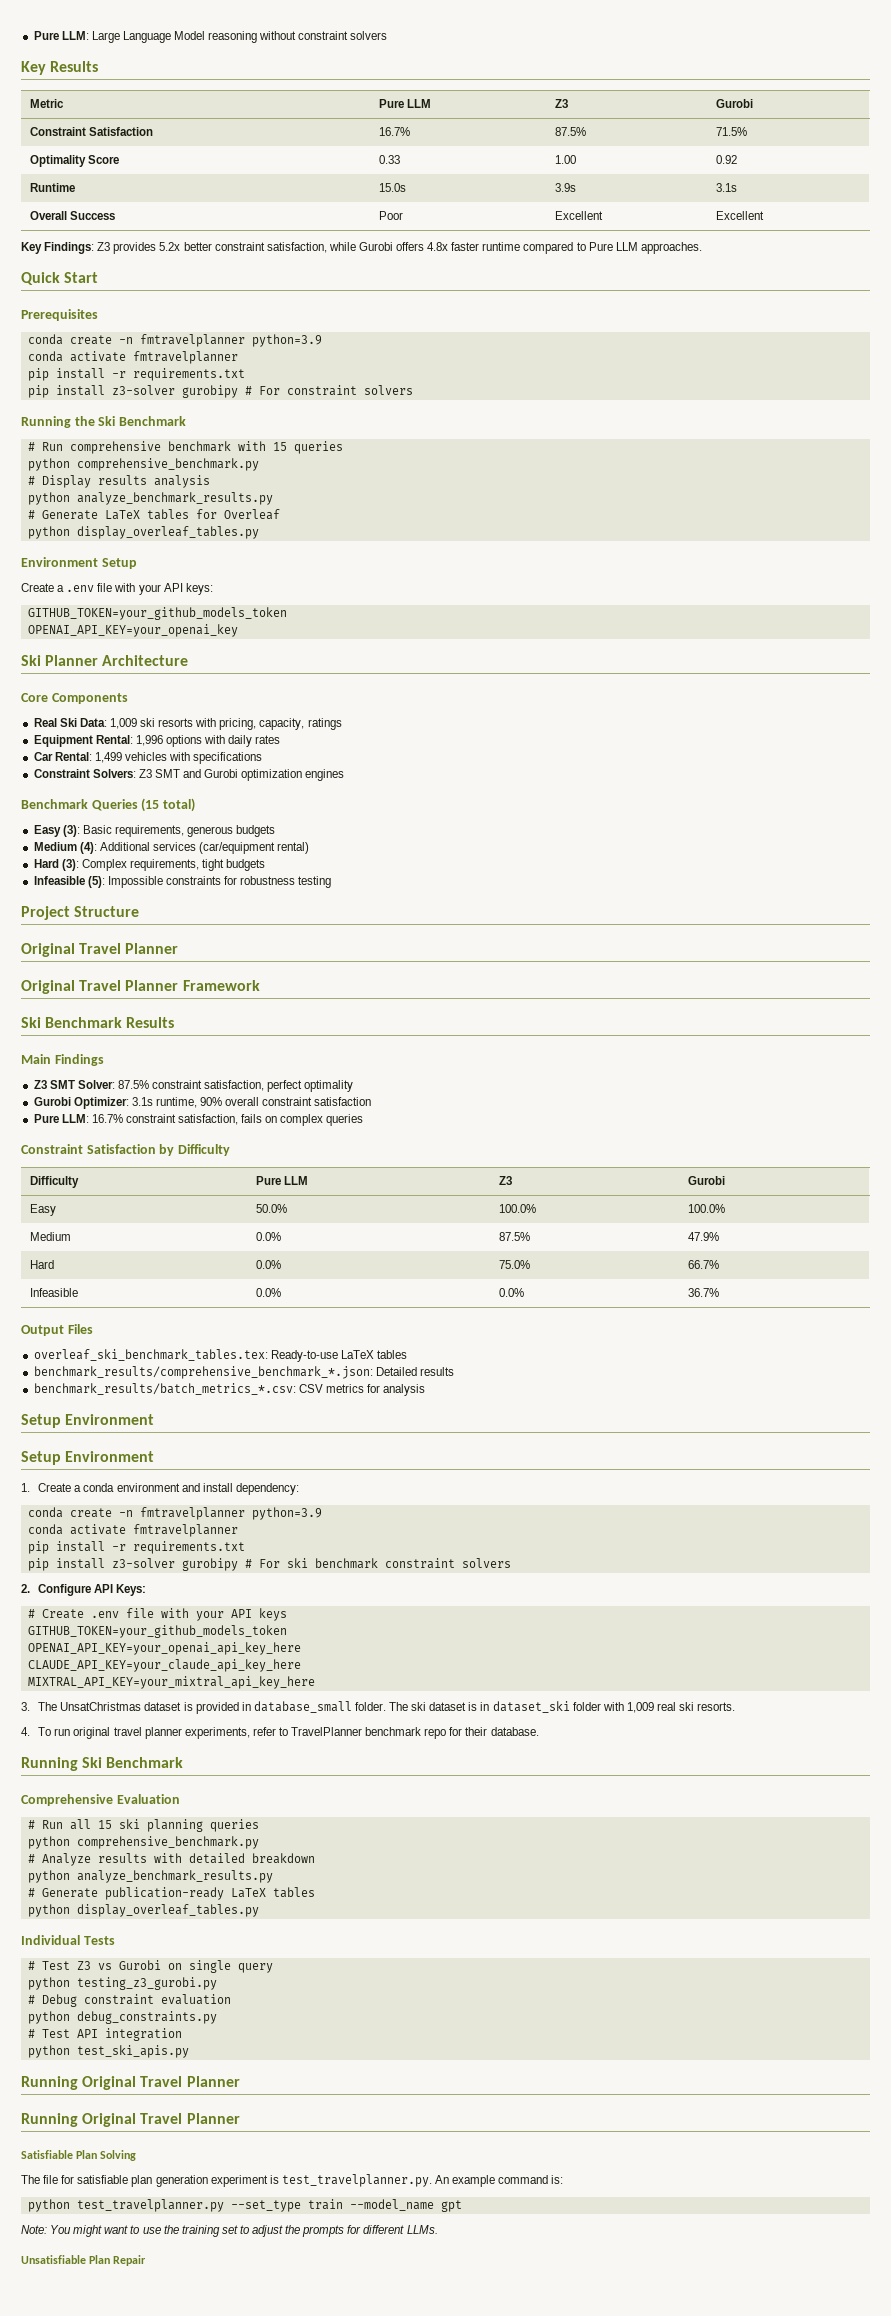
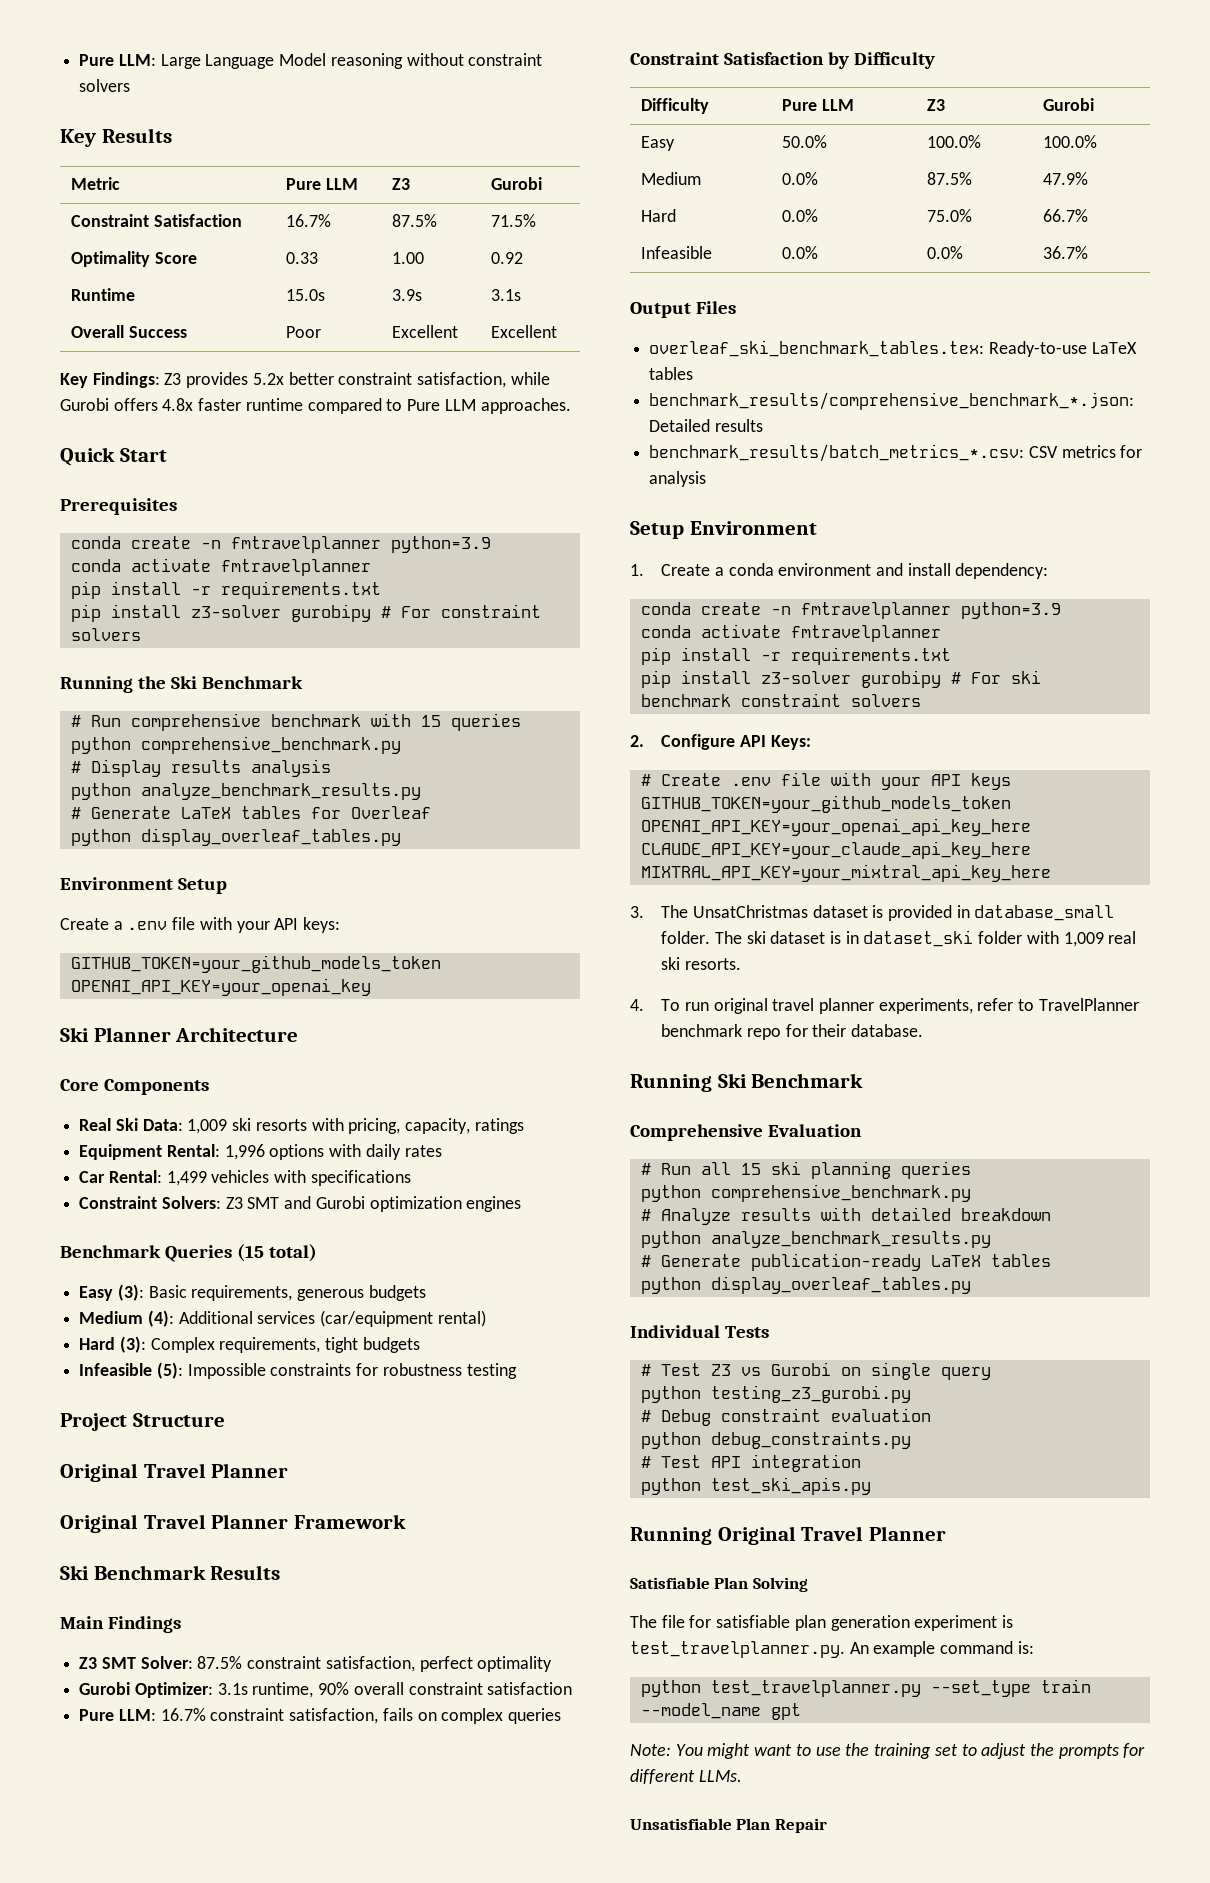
[21,1451,155,1465] // Setup Environment -> (817, 528) none
[21,2113,240,2127] // Running Original Travel Planner -> (947, 1533) none

